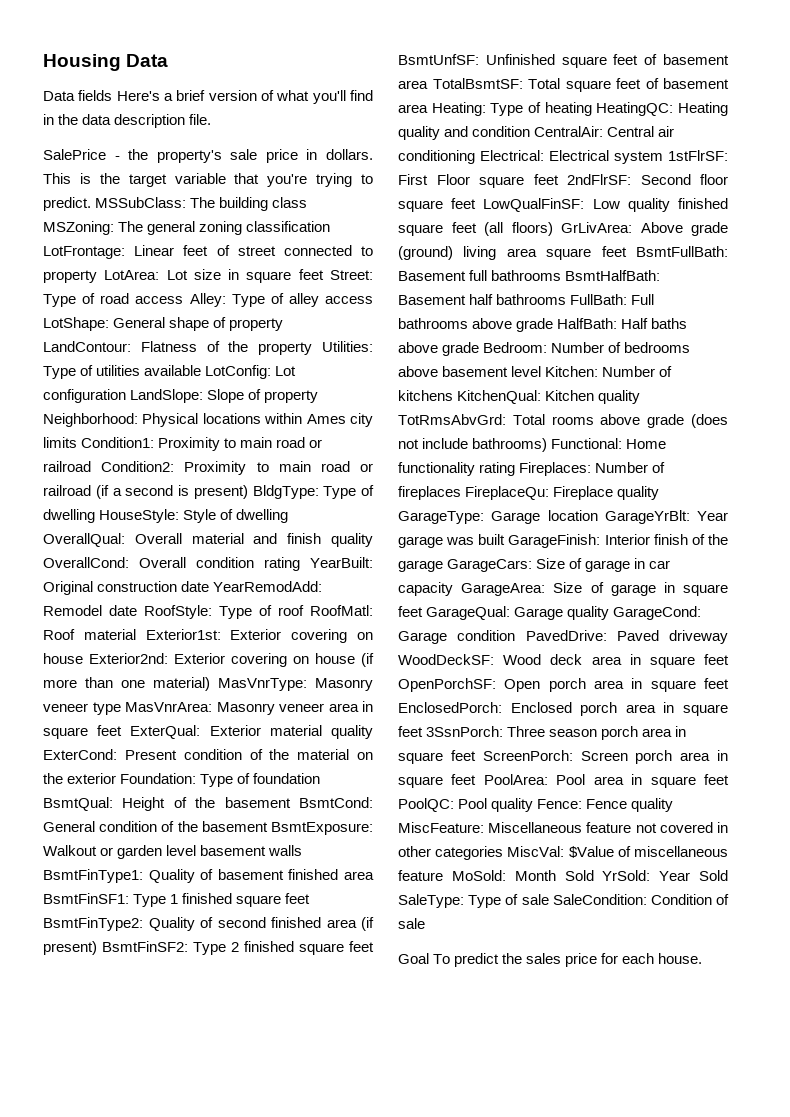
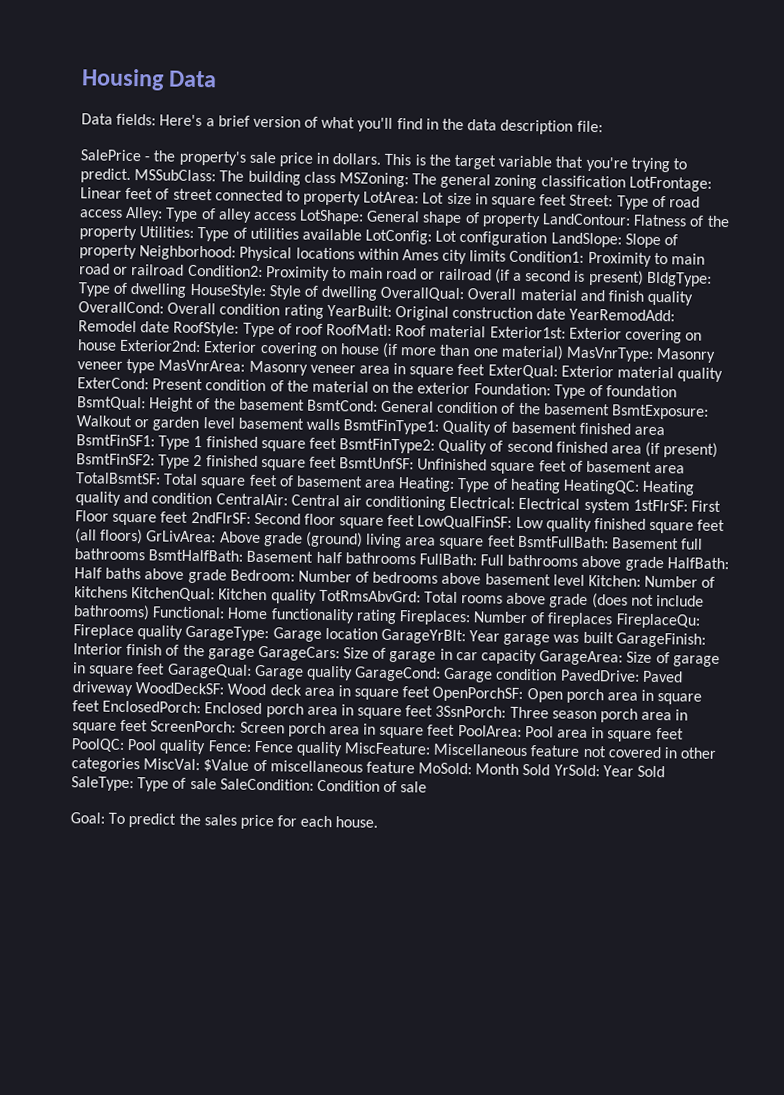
[78,90,113,101] fields -> [116,113,157,126] fields:
[189,114,212,125] file. -> [576,120,603,133] file:
[398,953,429,964] Goal -> [70,812,105,824] Goal:

